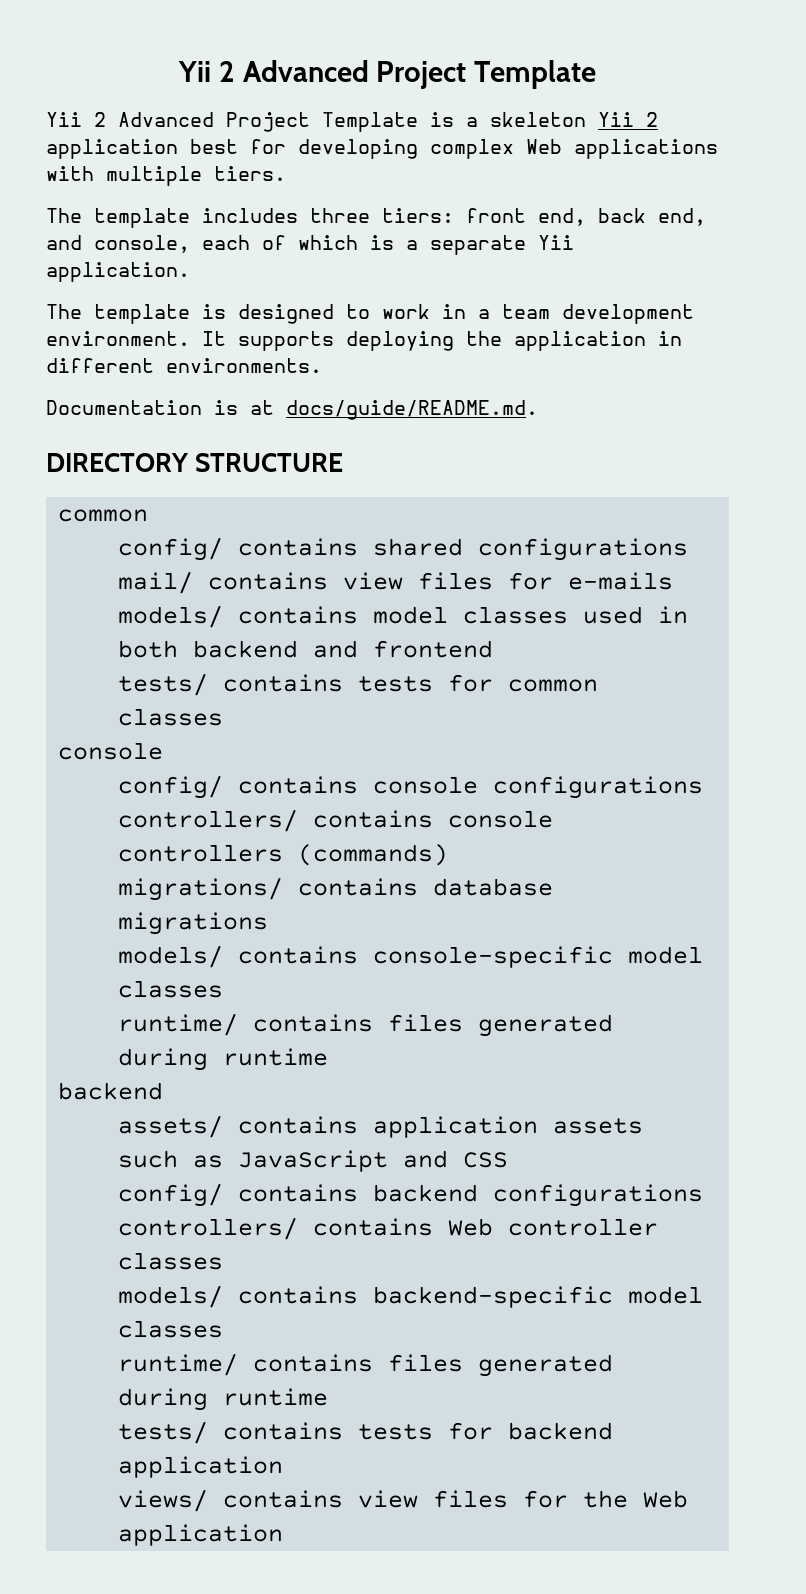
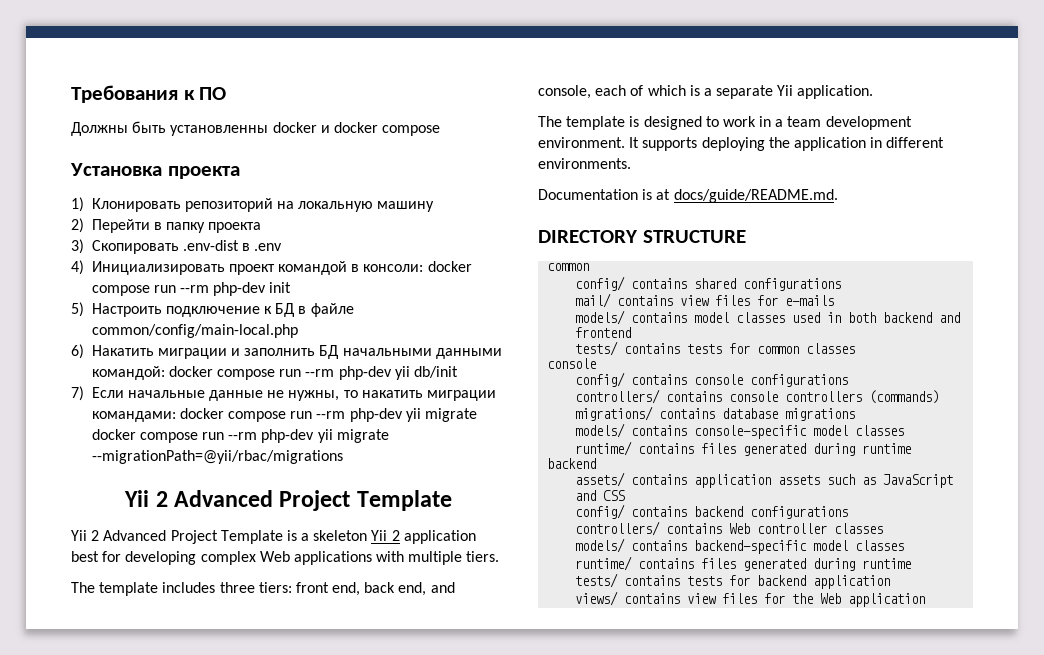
(177, 71) none -> [71,85,227,103] [71,121,441,136] [70,163,240,179] [71,197,435,212] [71,218,262,233] [71,239,283,254] [71,260,472,275] [91,282,292,296] [71,302,354,317] [91,324,298,338] [71,344,502,359] [91,366,459,380] [71,386,497,401] [91,408,478,422] [91,429,389,443] [91,450,343,464] Требования к ПО // Должны быть установленны docker и docker compose // Установка проекта // 1) Клонировать репозиторий на локальную машину // 2) Перейти в папку проекта // 3) Скопировать .env-dist в .env // 4) Инициализировать проект командой в консоли: docker compose run --rm php-dev init // 5) Настроить подключение к БД в файле common/config/main-local.php // 6) Накатить миграции и заполнить БД начальными данными командой: docker compose run --rm php-dev yii db/init // 7) Если начальные данные не нужны, то накатить миграции командами: docker compose run --rm php-dev yii migrate docker compose run --rm php-dev yii migrate --migrationPath=@yii/rbac/migrations //

